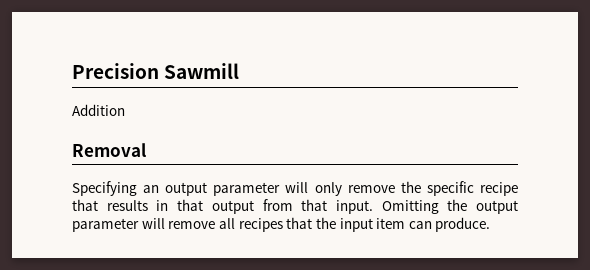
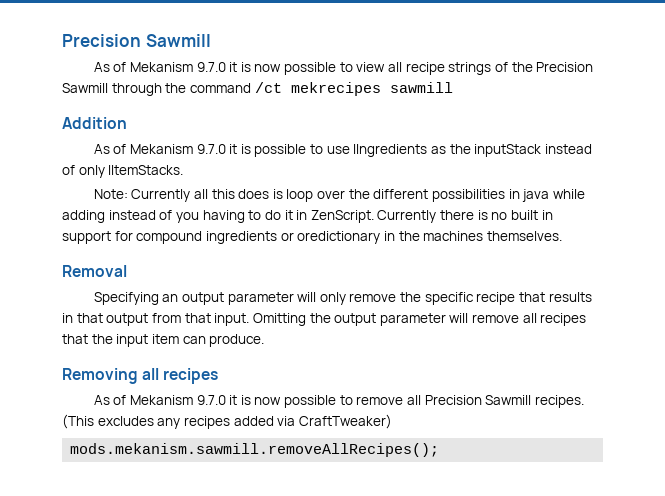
[72,104,125,116] Addition -> [93,62,594,75] [62,82,453,96] [62,117,127,129] [93,144,592,157] [62,165,184,178] [93,189,585,202] [62,210,553,223] [62,231,562,244] As of Mekanism 9.7.0 it is now possible to view all recipe strings of the Precision Sawmill through the command /ct mekrecipes sawmill // Addition // As of Mekanism 9.7.0 it is possible to use IIngredients as the inputStack instead of only IItemStacks. // Note: Currently all this does is loop over the different possibilities in java while adding instead of you having to do it in ZenScript. Currently there is no built in support for compound ingredients or oredictionary in the machines themselves.
(491, 224) none -> [62,368,219,384] [93,395,584,408] [62,414,392,429] [70,443,440,457] // Removing all recipes // As of Mekanism 9.7.0 it is now possible to remove all Precision Sawmill recipes. (This excludes any recipes added via CraftTweaker) // mods.mekanism.sawmill.removeAllRecipes();

